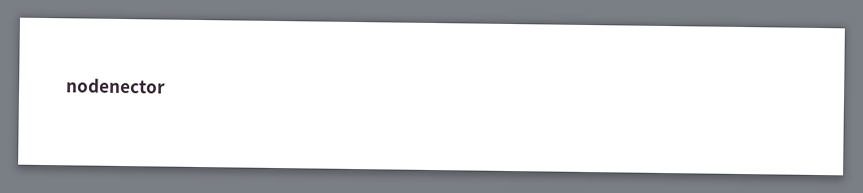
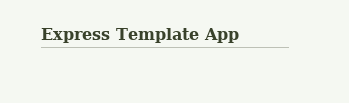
[66,78,166,94] nodenector -> [41,28,239,43] Express Template App

